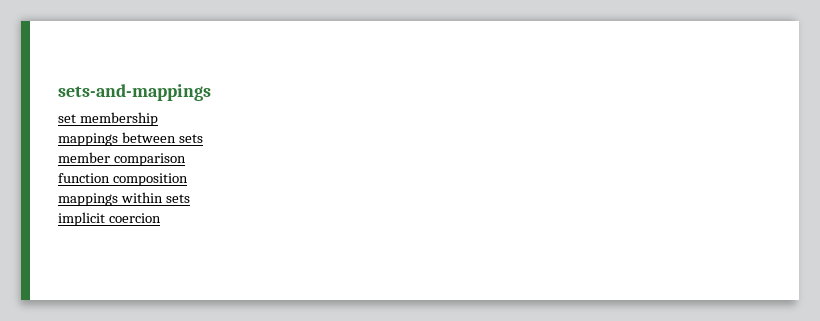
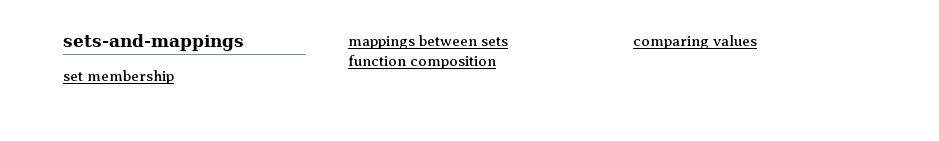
[58,152,186,166] // member comparison -> (509, 41) none
[58,192,190,206] [58,212,161,226] mappings within sets // implicit coercion -> [633,35,758,49] comparing values

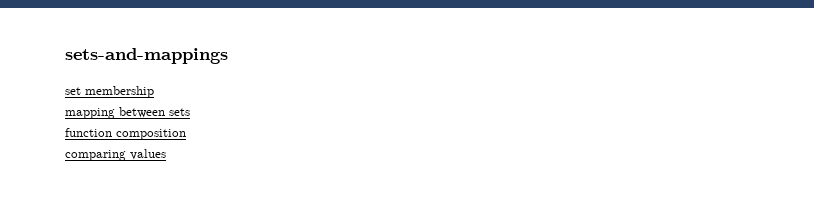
[348,36,415,49] mappings -> [65,108,115,119] mapping

